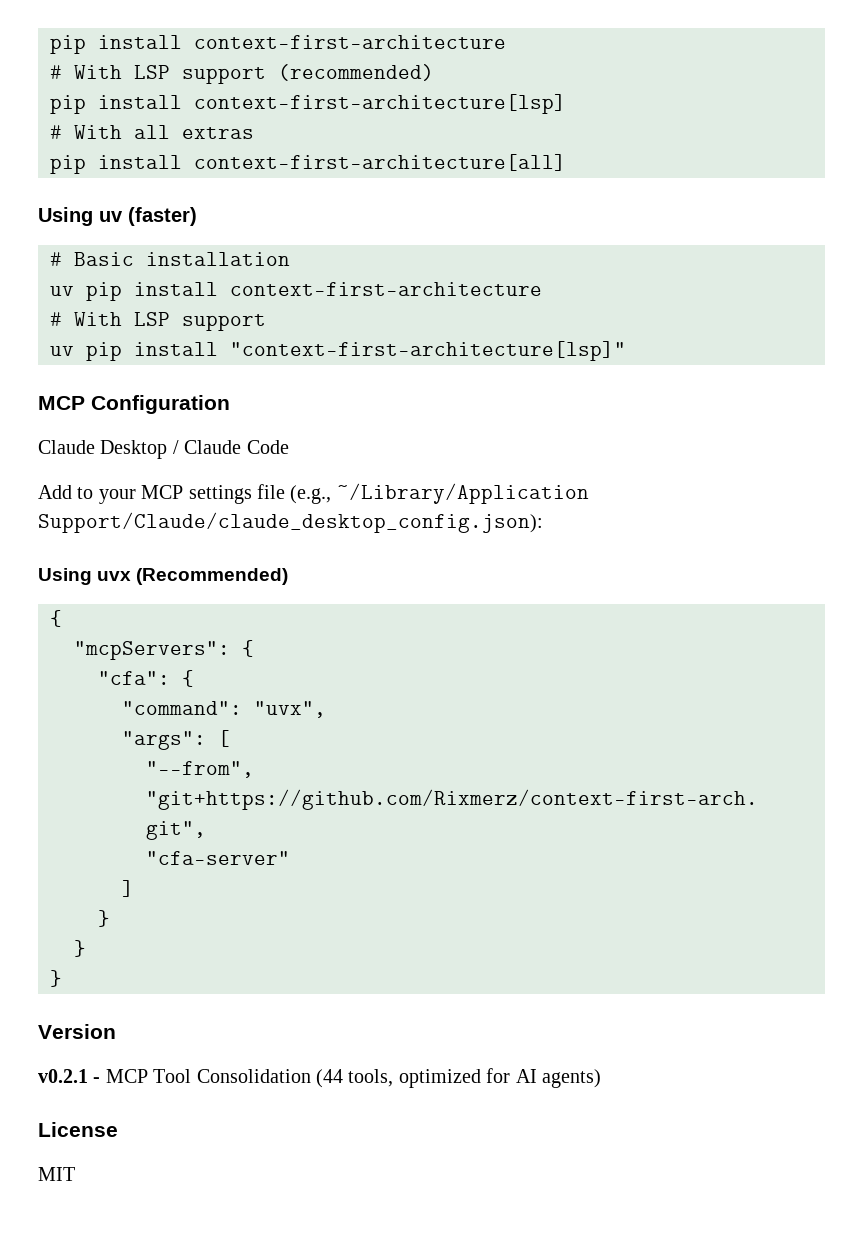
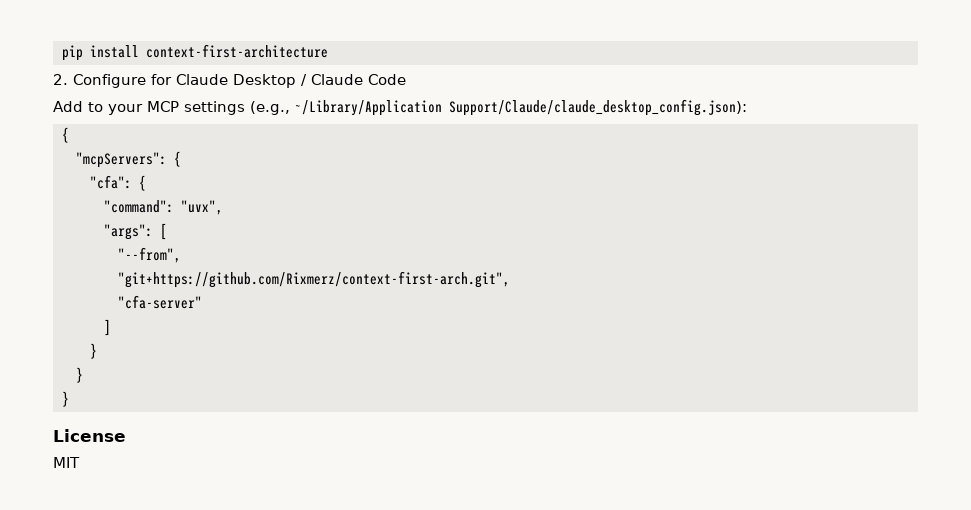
[50,35,506,54] [50,64,434,84] [50,94,566,114] [50,125,254,140] [50,154,566,174] [38,207,197,226] [50,252,290,266] [50,282,542,301] [50,312,266,331] [50,341,626,361] [38,395,230,414] pip install context-first-architecture // # With LSP support (recommended) // pip install context-first-architecture[lsp] // # With all extras // pip install context-first-architecture[all] // Using uv (faster) // # Basic installation // uv pip install context-first-architecture // # With LSP support // uv pip install "context-first-architecture[lsp]" // MCP Configuration // -> [61,44,328,61] [53,74,172,88] pip install context-first-architecture // 2. Configure for
[257,484,285,499] file -> (245, 108) none
[38,568,289,585] // Using uvx (Recommended) -> (747, 107) none
[38,1024,116,1039] [38,1068,601,1088] // Version // v0.2.1 - MCP Tool Consolidation (44 tools, optimized for AI agents) -> (69, 399) none

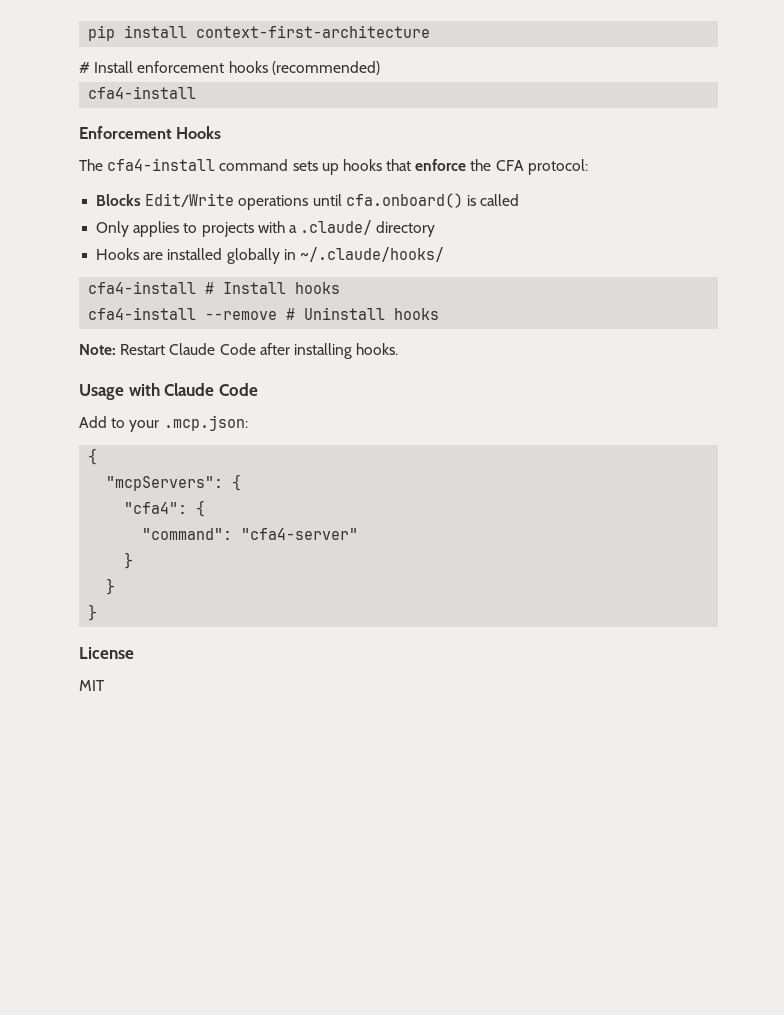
[53,74,307,88] 2. Configure for Claude Desktop / -> [79,61,380,75] [88,86,197,99] [79,126,222,139] [79,158,588,175] [96,193,520,210] [96,220,436,237] [96,247,444,264] [88,281,341,294] [88,307,440,320] [79,343,399,359] [79,383,160,400] # Install enforcement hooks (recommended) // cfa4-install // Enforcement Hooks // The cfa4-install command sets up hooks that enforce the CFA protocol: // Blocks Edit/Write operations until cfa.onboard() is called // Only applies to projects with a .claude/ directory // Hooks are installed globally in ~/.claude/hooks/ // cfa4-install # Install hooks // cfa4-install --remove # Uninstall hooks // Note: Restart Claude Code after installing hooks. // Usage with
[147,99,747,116] MCP settings (e.g., ~/Library/Application Support/Claude/claude_desktop_config.json): -> [163,415,248,431] .mcp.json:
[89,175,132,189] "cfa": -> [124,502,188,514] "cfa4":
[180,200,223,215] [103,223,167,240] [117,247,181,263] [117,271,510,288] [117,295,202,309] [103,319,111,336] "uvx", // "args": [ // "--from", // "git+https://github.com/Rixmerz/context-first-arch.git", // "cfa-server" // ] -> [241,528,359,540] "cfa4-server"

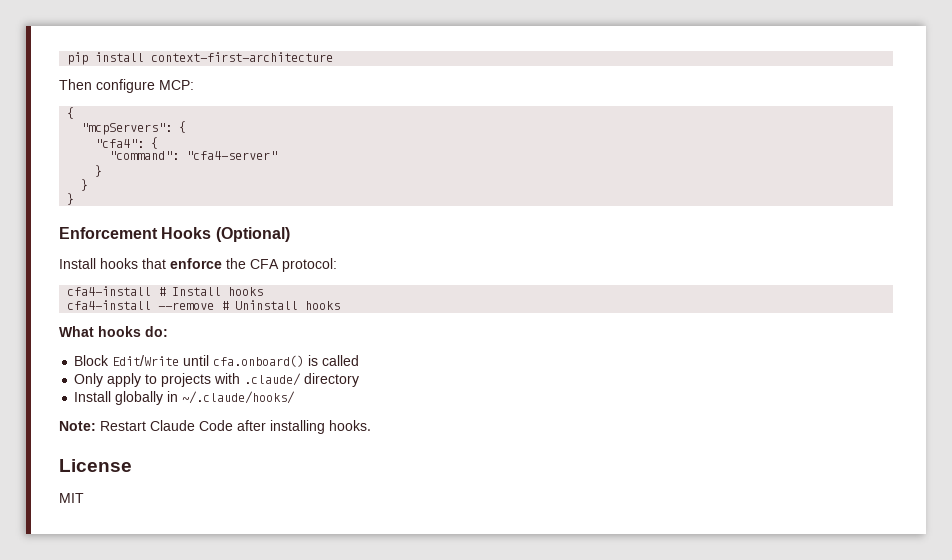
[79,61,380,75] [88,86,197,99] [79,126,222,139] [79,158,588,175] [96,193,520,210] [96,220,436,237] [96,247,444,264] [88,281,341,294] [88,307,440,320] [79,343,399,359] [79,383,258,400] [79,415,248,432] # Install enforcement hooks (recommended) // cfa4-install // Enforcement Hooks // The cfa4-install command sets up hooks that enforce the CFA protocol: // Blocks Edit/Write operations until cfa.onboard() is called // Only applies to projects with a .claude/ directory // Hooks are installed globally in ~/.claude/hooks/ // cfa4-install # Install hooks // cfa4-install --remove # Uninstall hooks // Note: Restart Claude Code after installing hooks. // Usage with Claude Code // Add to your .mcp.json: -> [59,79,194,93] Then configure MCP:
(98, 612) none -> [59,227,290,242] [59,258,337,272] [67,286,264,296] [67,300,341,310] [59,326,168,337] [74,355,360,367] [74,373,360,387] [74,391,296,405] [59,420,371,434] // Enforcement Hooks (Optional) // Install hooks that enforce the CFA protocol: // cfa4-install # Install hooks // cfa4-install --remove # Uninstall hooks // What hooks do: // Block Edit/Write until cfa.onboard() is called // Only apply to projects with .claude/ directory // Install globally in ~/.claude/hooks/ // Note: Restart Claude Code after installing hooks.

